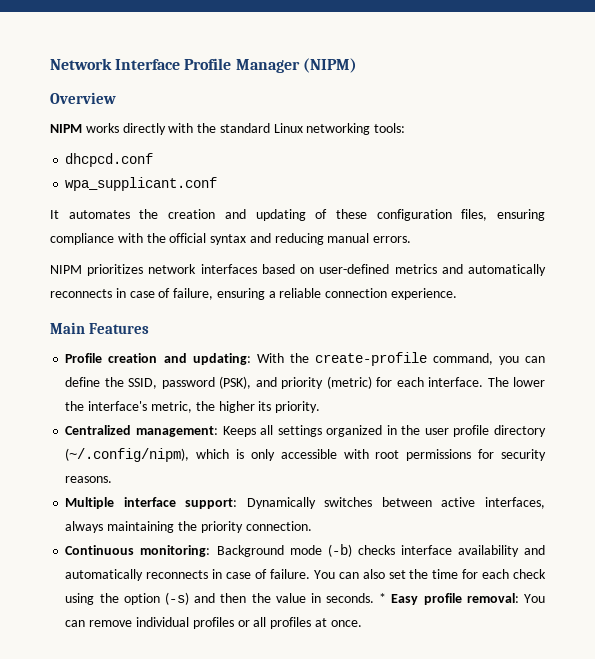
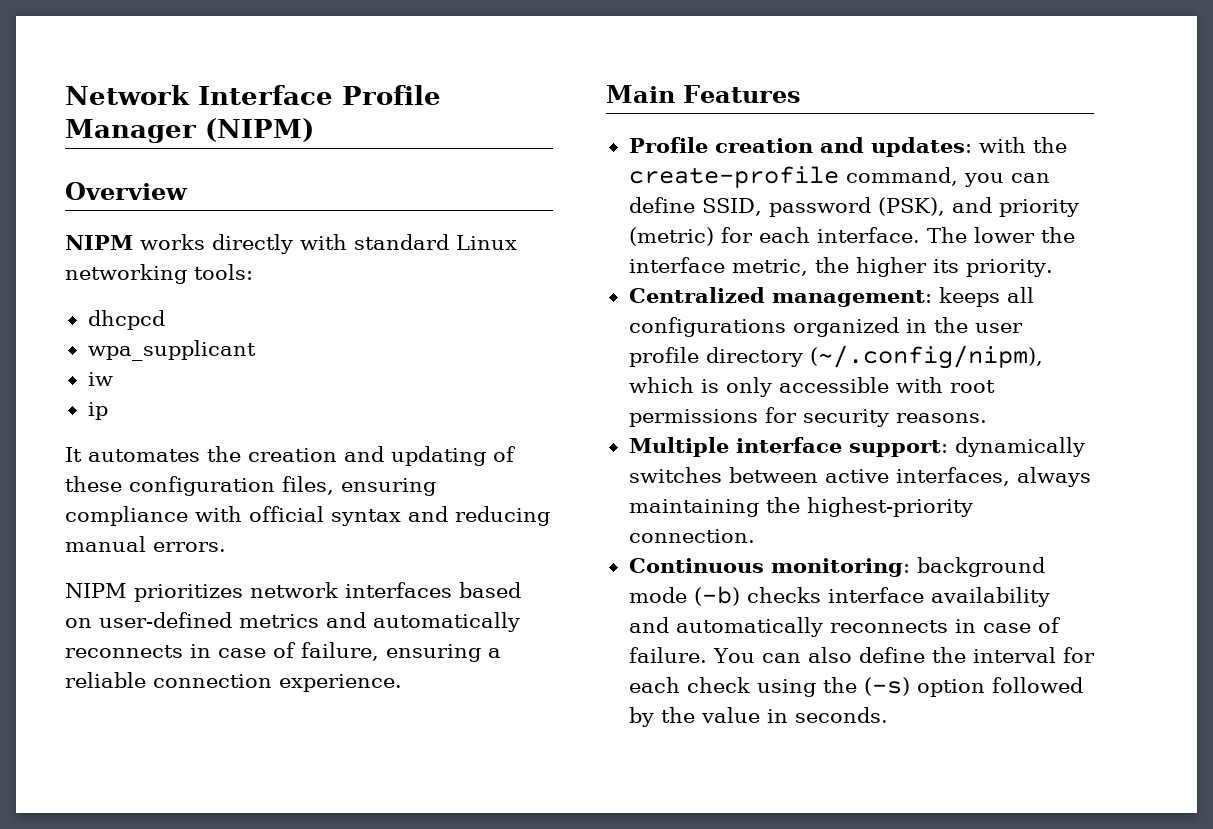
[197,123,217,133] the -> (347, 242) none
[65,153,154,167] [65,177,218,191] dhcpcd.conf // wpa_supplicant.conf -> [87,310,165,330] [87,340,256,361] [87,372,113,386] [87,402,108,420] dhcpcd // wpa_supplicant // iw // ip
[146,233,166,243] the -> (242, 514) none
[192,353,284,365] updating: With -> [870,137,1026,157] updates: with
[104,377,124,387] the -> (695, 205) none
[88,401,148,411] interface's -> [628,257,725,273] interface
[222,425,322,437] Keeps all settings -> [938,287,1034,307] [628,317,786,337] keeps all configurations
[246,497,316,509] Dynamically -> [954,437,1085,457] dynamically
[200,521,243,533] priority -> [806,497,973,517] highest-priority
[216,545,284,557] Background -> [916,557,1045,577] background
[388,569,459,579] set the time -> [858,647,1056,663] define the interval
[123,592,546,605] [65,617,362,629] option (-s) and then the value in seconds. * Easy profile removal: You can remove individual profiles or all profiles at once. -> [863,677,1083,697] [628,707,888,727] (-s) option followed by the value in seconds.

